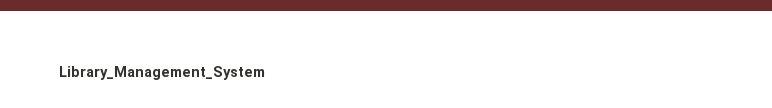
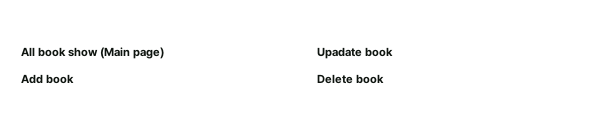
[59,66,265,80] Library_Management_System -> [21,47,165,59] [21,74,75,84] [317,47,394,59] [317,74,385,84] All book show (Main page) // Add book // Upadate book // Delete book

